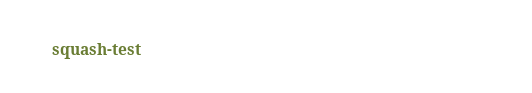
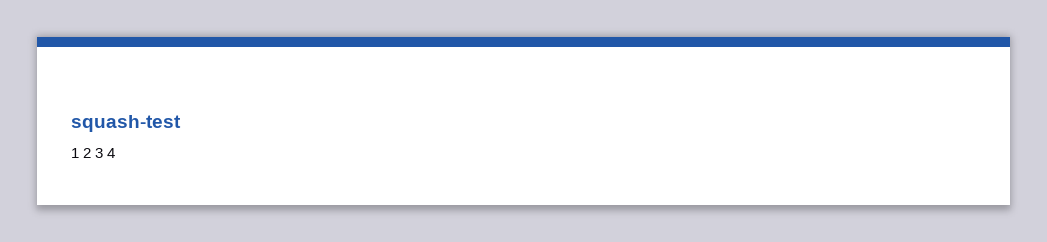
(141, 51) none -> [71,148,116,158] // 1 2 3 4

